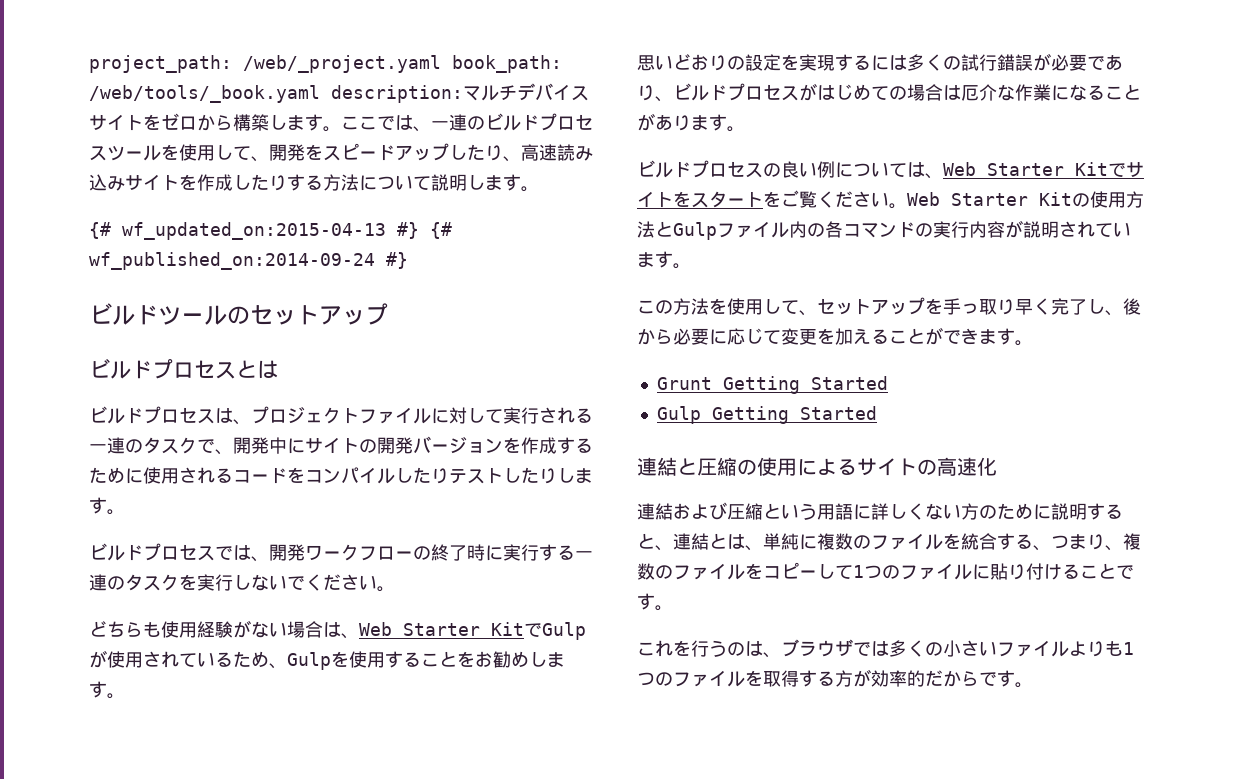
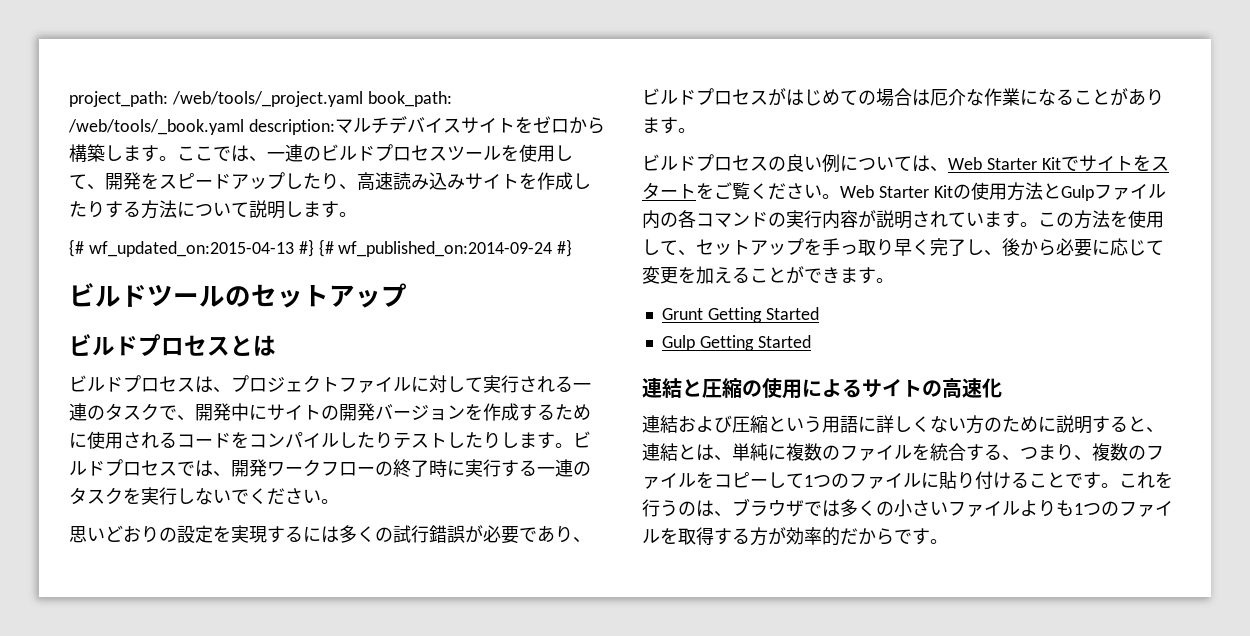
[243,55,441,73] /web/_project.yaml -> [171,91,363,107] /web/tools/_project.yaml
(125, 512) // -> (573, 445) none
[89,620,586,640] [89,650,565,670] [89,681,125,699] // どちらも使用経験がない場合は、Web Starter KitでGulpが使用されているため、Gulpを使用することをお勧めします。 -> (339, 501) none
(691, 266) // -> (1038, 224) none
(673, 608) // -> (1119, 485) none

